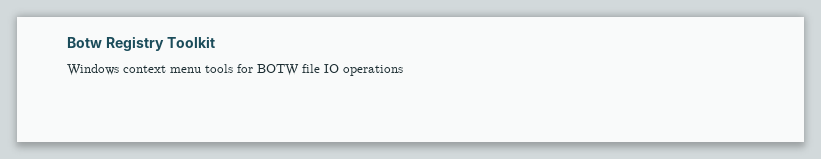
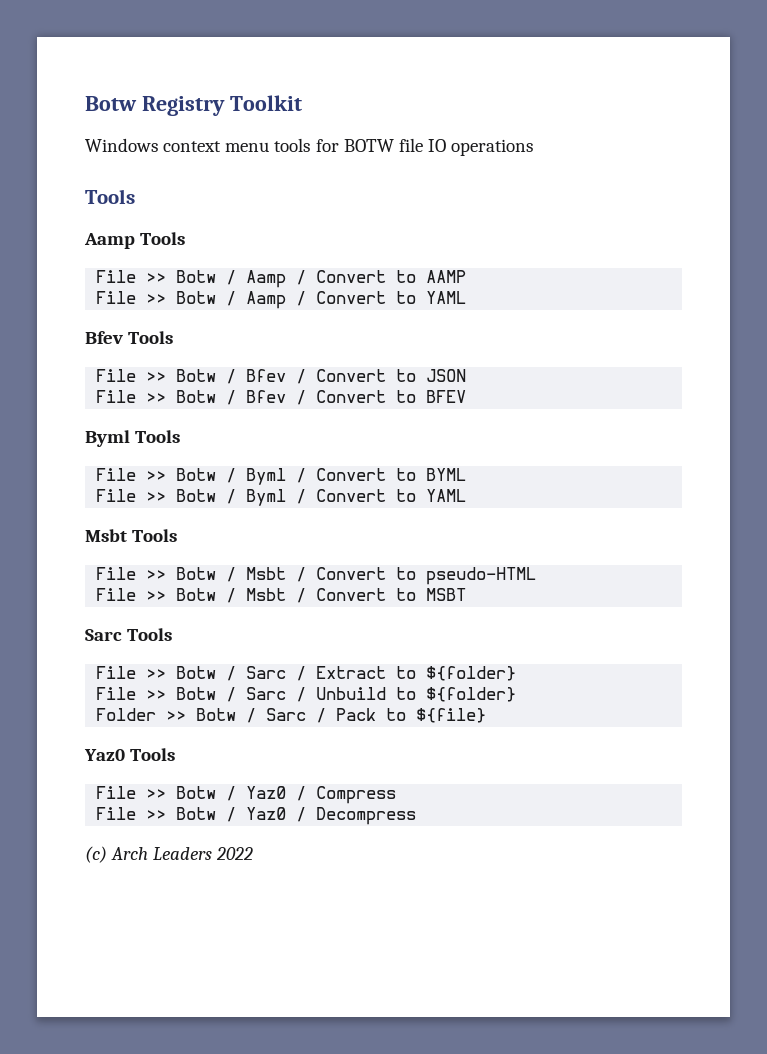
(403, 70) none -> [85,189,135,204] [84,232,186,249] [96,270,467,288] [96,291,467,309] [85,331,174,344] [96,369,467,384] [96,390,467,405] [85,430,181,447] [96,468,467,485] [96,489,467,506] [85,529,178,542] [96,567,537,585] [96,588,467,603] [85,628,173,641] [96,666,517,681] [96,687,517,702] [96,708,487,723] [84,748,176,761] [96,786,397,804] [96,807,417,825] [85,846,254,863] // Tools // Aamp Tools // File >> Botw / Aamp / Convert to AAMP // File >> Botw / Aamp / Convert to YAML // Bfev Tools // File >> Botw / Bfev / Convert to JSON // File >> Botw / Bfev / Convert to BFEV // Byml Tools // File >> Botw / Byml / Convert to BYML // File >> Botw / Byml / Convert to YAML // Msbt Tools // File >> Botw / Msbt / Convert to pseudo-HTML // File >> Botw / Msbt / Convert to MSBT // Sarc Tools // File >> Botw / Sarc / Extract to ${folder} // File >> Botw / Sarc / Unbuild to ${folder} // Folder >> Botw / Sarc / Pack to ${file} // Yaz0 Tools // File >> Botw / Yaz0 / Compress // File >> Botw / Yaz0 / Decompress // (c) Arch Leaders 2022

